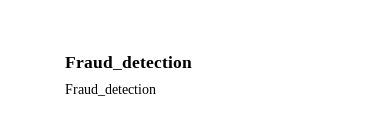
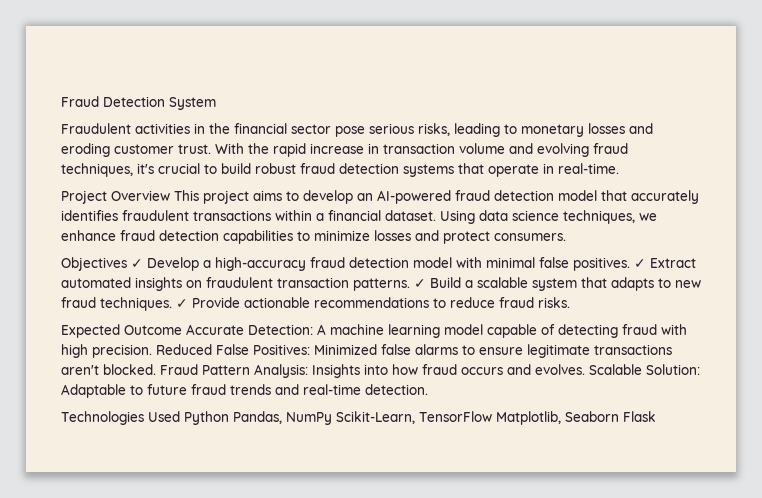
[65,56,192,70] [65,84,156,96] Fraud_detection // Fraud_detection -> [61,96,216,110] [61,123,653,137] [61,143,628,157] [61,163,619,177] [61,190,699,204] [61,210,657,224] [61,230,566,244] [61,257,696,271] [61,277,701,291] [61,297,570,311] [61,324,687,338] [61,344,672,358] [61,364,700,378] [61,384,428,398] [61,411,656,425] Fraud Detection System // Fraudulent activities in the financial sector pose serious risks, leading to monetary losses and eroding customer trust. With the rapid increase in transaction volume and evolving fraud techniques, it's crucial to build robust fraud detection systems that operate in real-time. // Project Overview This project aims to develop an AI-powered fraud detection model that accurately identifies fraudulent transactions within a financial dataset. Using data science techniques, we enhance fraud detection capabilities to minimize losses and protect consumers. // Objectives ✓ Develop a high-accuracy fraud detection model with minimal false positives. ✓ Extract automated insights on fraudulent transaction patterns. ✓ Build a scalable system that adapts to new fraud techniques. ✓ Provide actionable recommendations to reduce fraud risks. // Expected Outcome Accurate Detection: A machine learning model capable of detecting fraud with high precision. Reduced False Positives: Minimized false alarms to ensure legitimate transactions aren't blocked. Fraud Pattern Analysis: Insights into how fraud occurs and evolves. Scalable Solution: Adaptable to future fraud trends and real-time detection. // Technologies Used Python Pandas, NumPy Scikit-Learn, TensorFlow Matplotlib, Seaborn Flask

